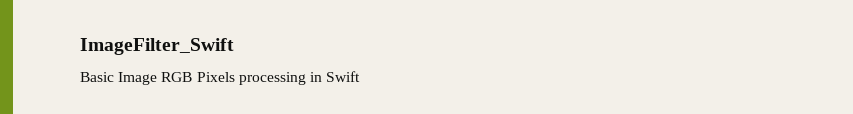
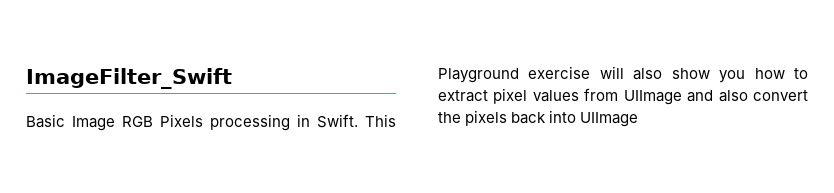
[326,71,361,82] Swift -> [317,114,396,128] [438,66,809,83] [438,88,809,105] [438,110,639,127] Swift. This Playground exercise will also show you how to extract pixel values from UIImage and also convert the pixels back into UIImage

